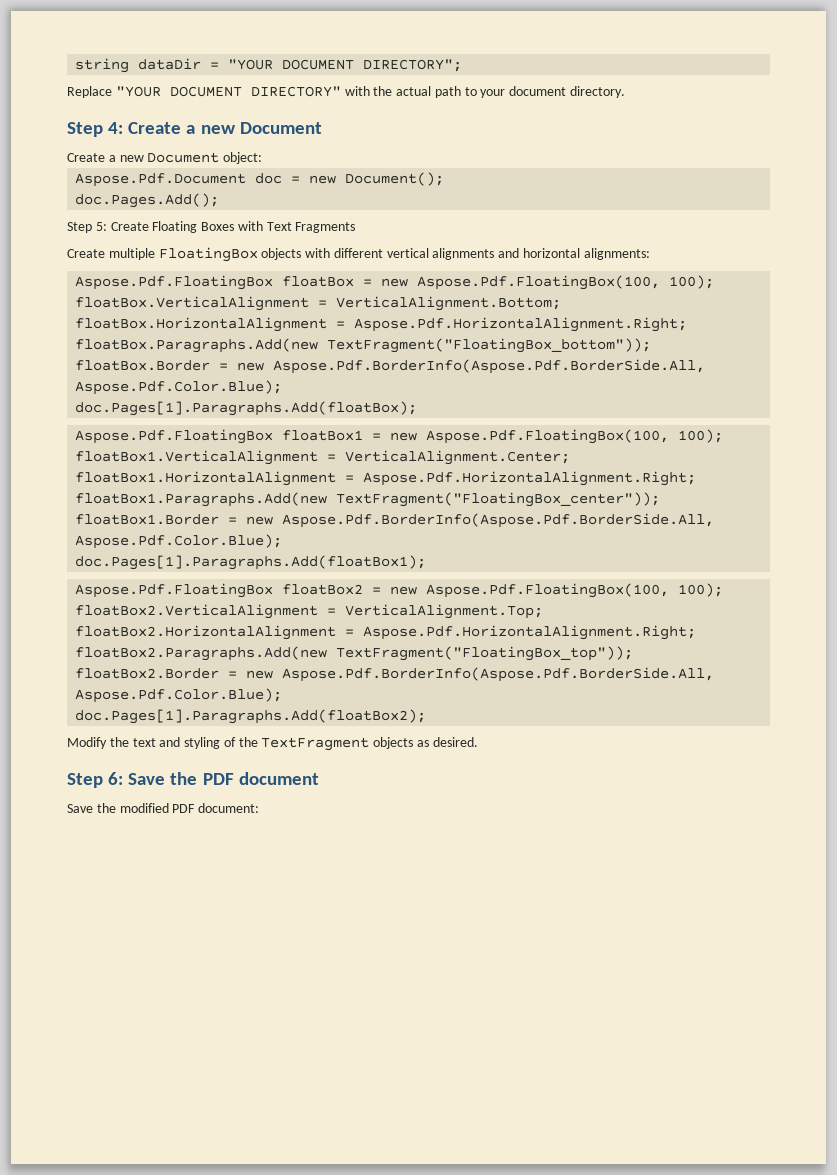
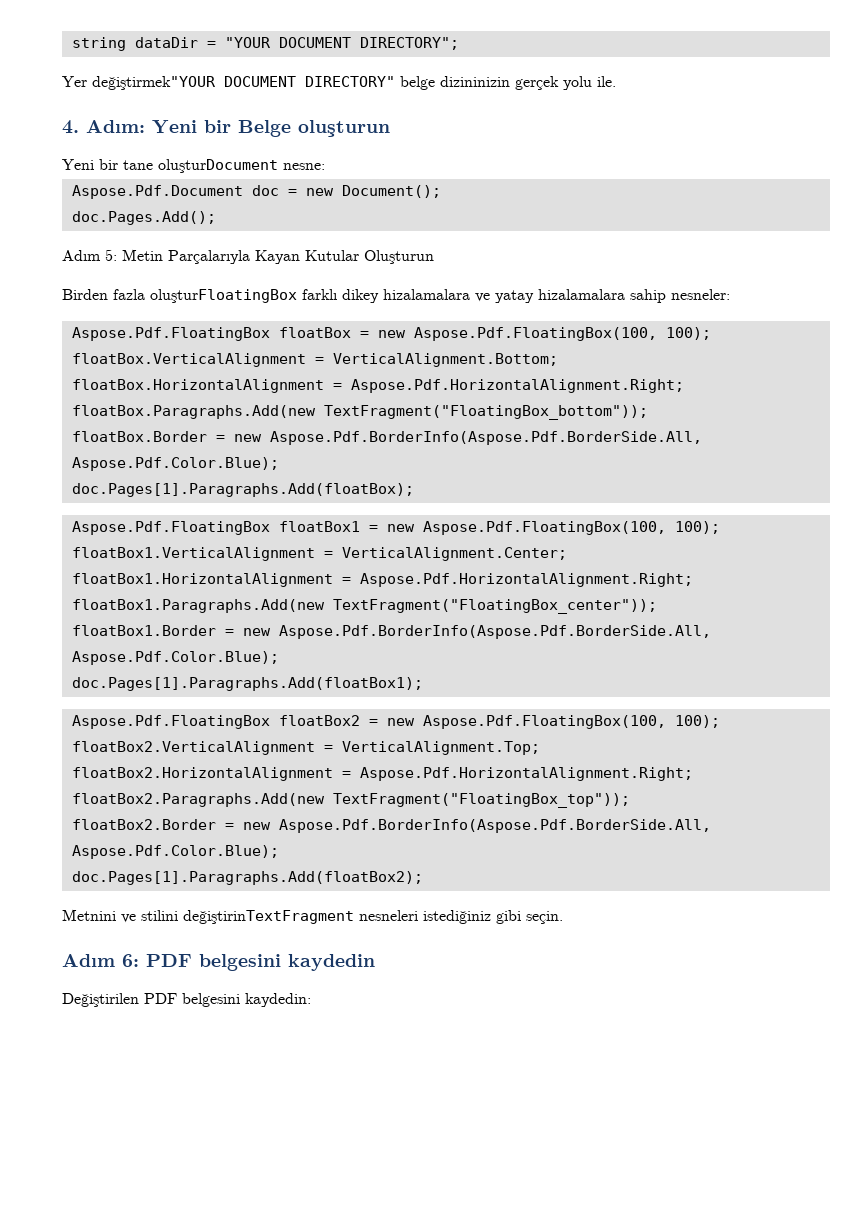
[67,86,626,98] [67,122,322,137] [67,152,263,164] Replace "YOUR DOCUMENT DIRECTORY" with the actual path to your document directory. // Step 4: Create a new Document // Create a new Document object: -> [62,76,616,90] [62,120,390,137] [62,159,325,173] Yer değiştirmek"YOUR DOCUMENT DIRECTORY" belge dizininizin gerçek yolu ile. // 4. Adım: Yeni bir Belge oluşturun // Yeni bir tane oluşturDocument nesne:
[67,221,356,233] [67,247,650,262] Step 5: Create Floating Boxes with Text Fragments // Create multiple FloatingBox objects with different vertical alignments and horizontal alignments: -> [62,249,434,264] [62,289,730,303] Adım 5: Metin Parçalarıyla Kayan Kutular Oluşturun // Birden fazla oluşturFloatingBox farklı dikey hizalamalara ve yatay hizalamalara sahip nesneler:
[67,737,478,751] [67,772,319,788] [67,803,260,813] Modify the text and styling of the TextFragment objects as desired. // Step 6: Save the PDF document // Save the modified PDF document: -> [62,909,563,924] [62,954,375,971] [62,993,311,1007] Metnini ve stilini değiştirinTextFragment nesneleri istediğiniz gibi seçin. // Adım 6: PDF belgesini kaydedin // Değiştirilen PDF belgesini kaydedin:

